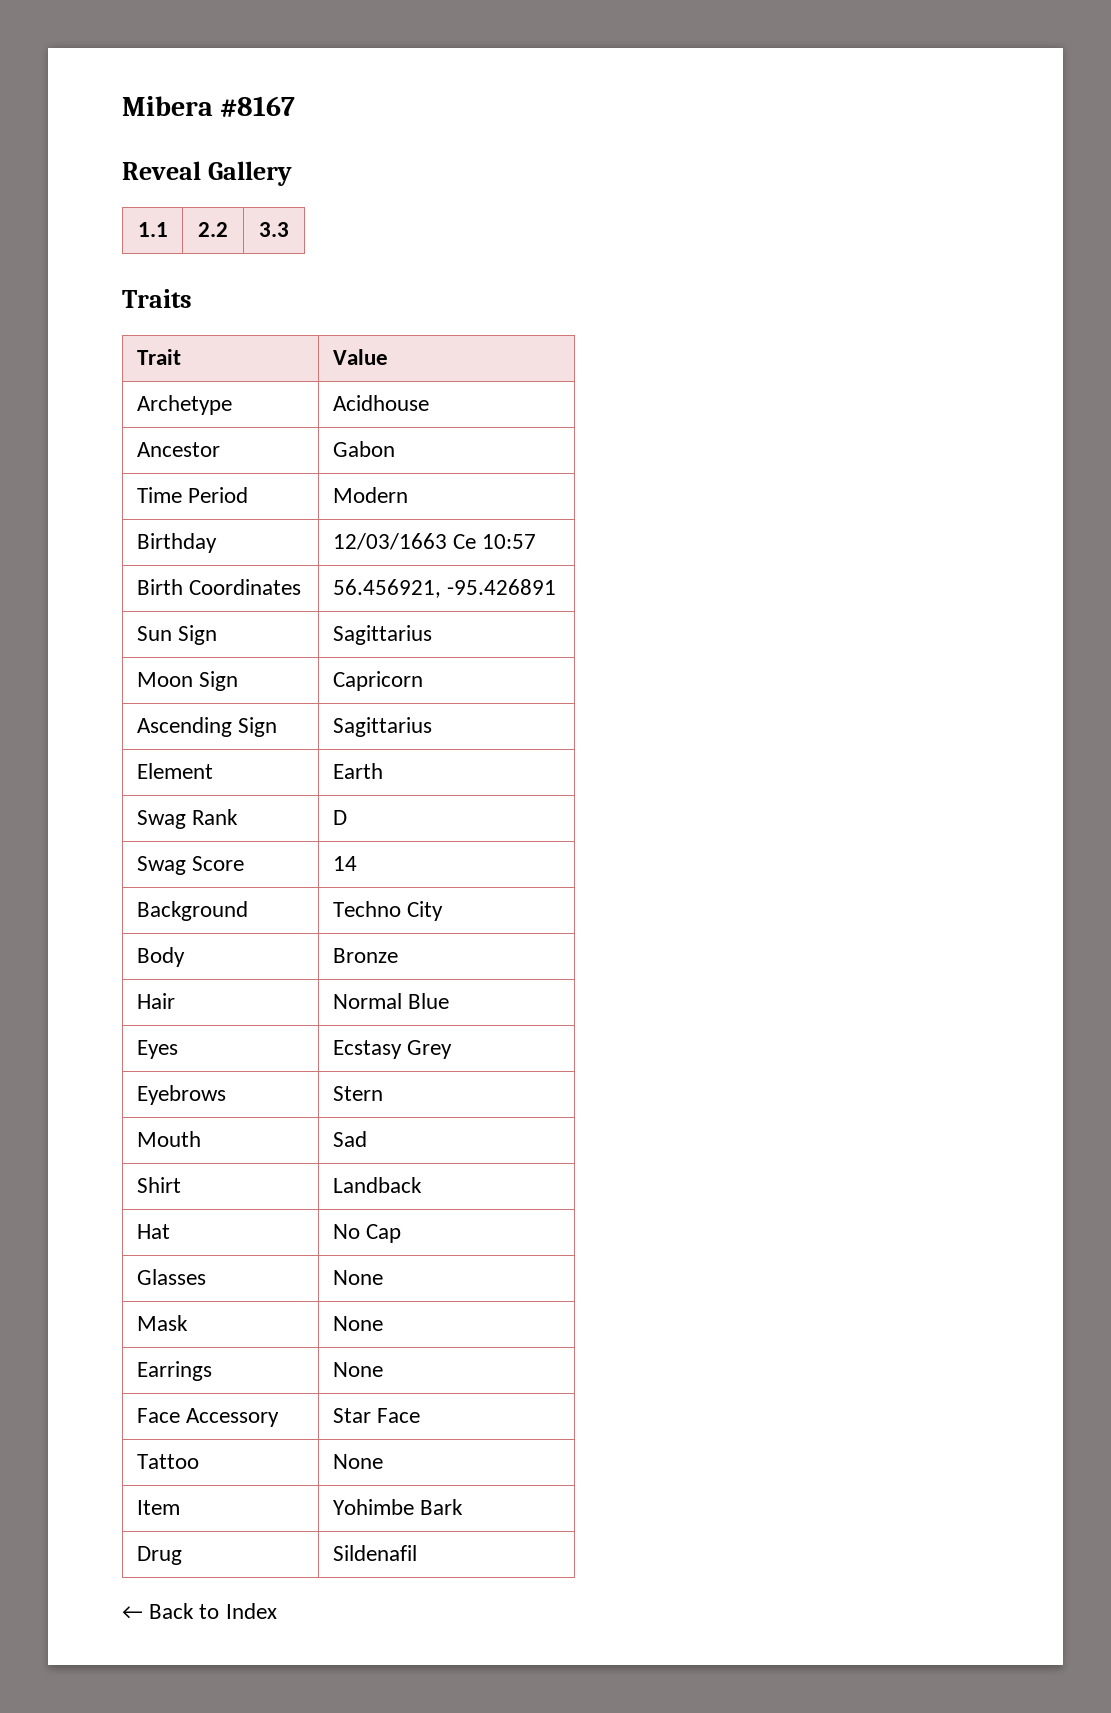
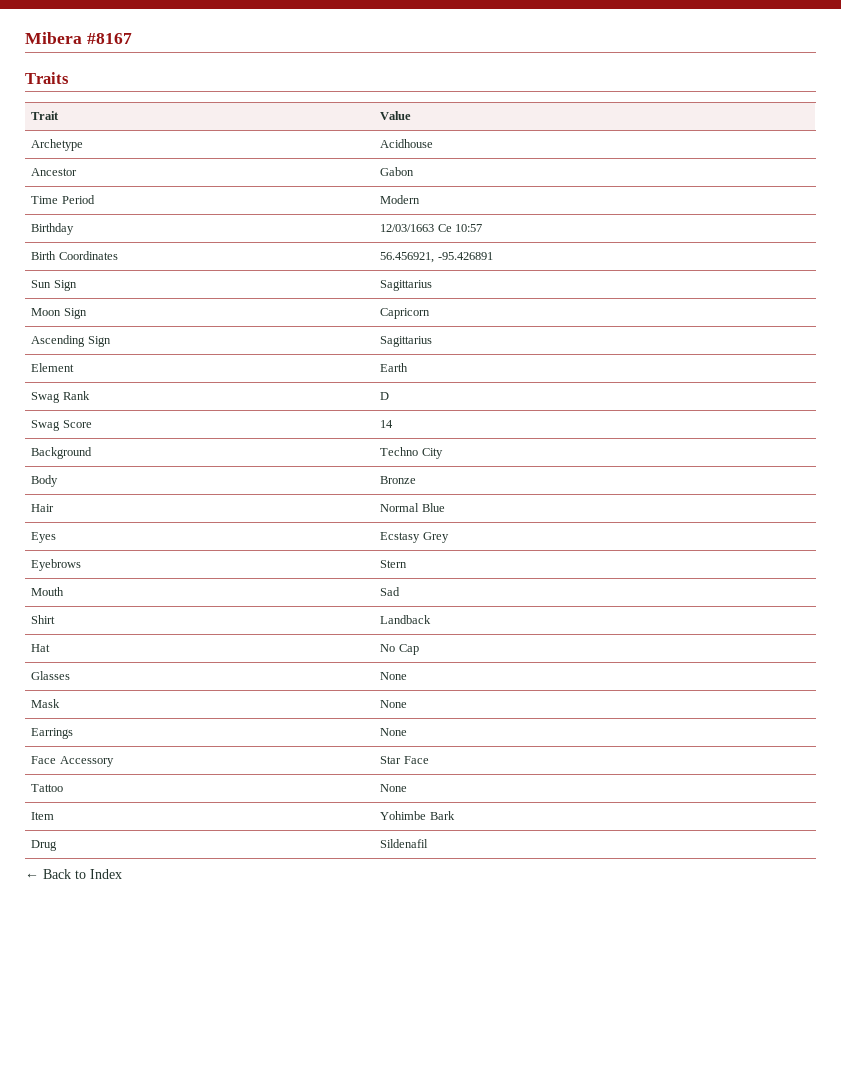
[122,161,292,186] [137,222,168,237] [198,222,228,237] [259,222,289,237] // Reveal Gallery // 1.1 | 2.2 | 3.3 -> (132, 38) none

